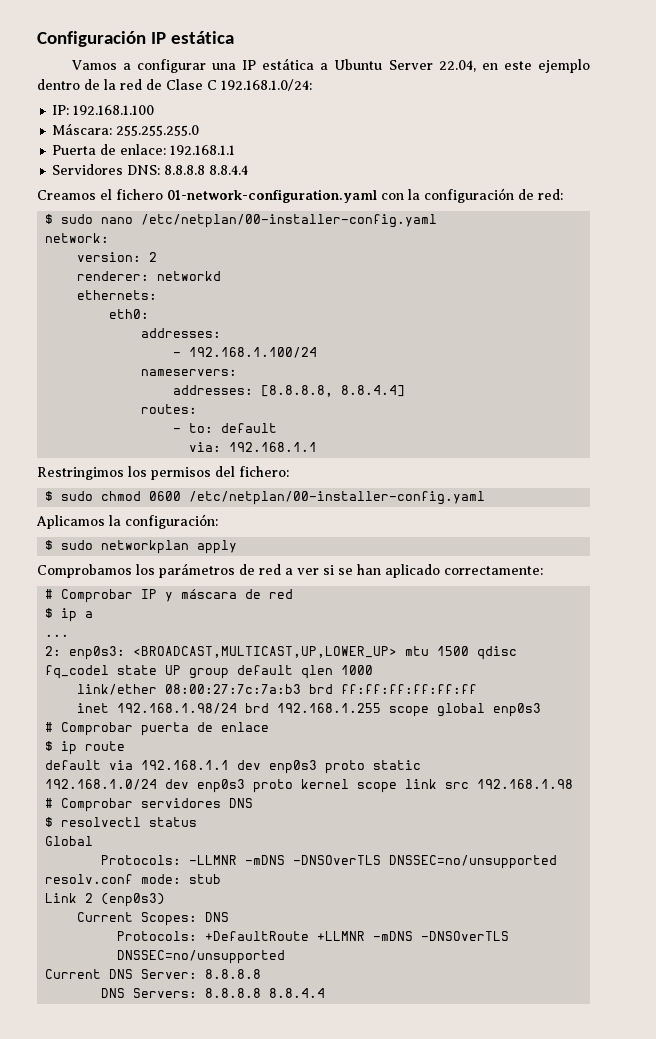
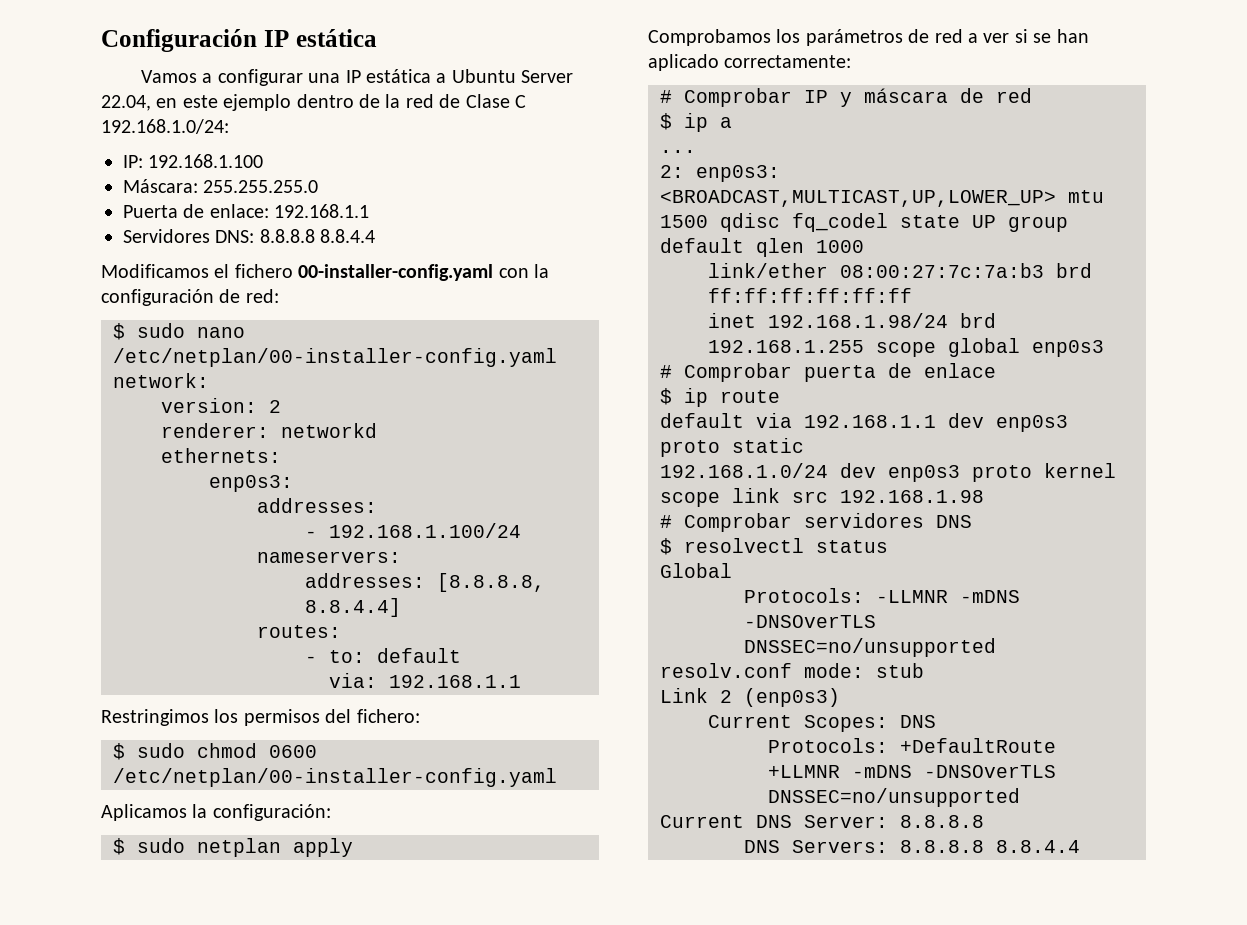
[37,190,96,200] Creamos -> [101,264,209,278] Modificamos
[167,189,377,203] 01-network-configuration.yaml -> [298,264,494,281] 00-installer-config.yaml
[109,309,150,319] eth0: -> [209,475,293,492] enp0s3:
[101,540,190,554] networkplan -> [197,838,281,857] netplan

